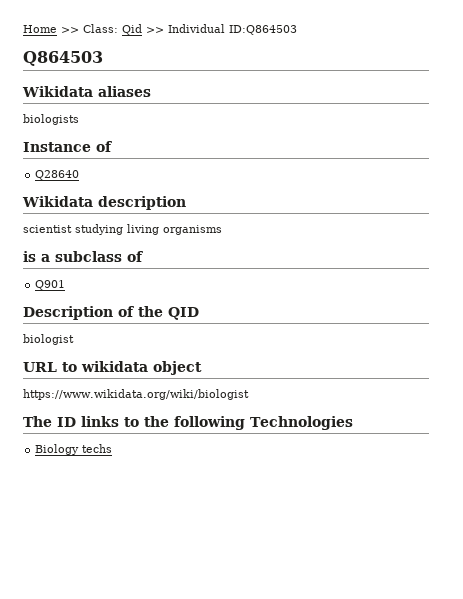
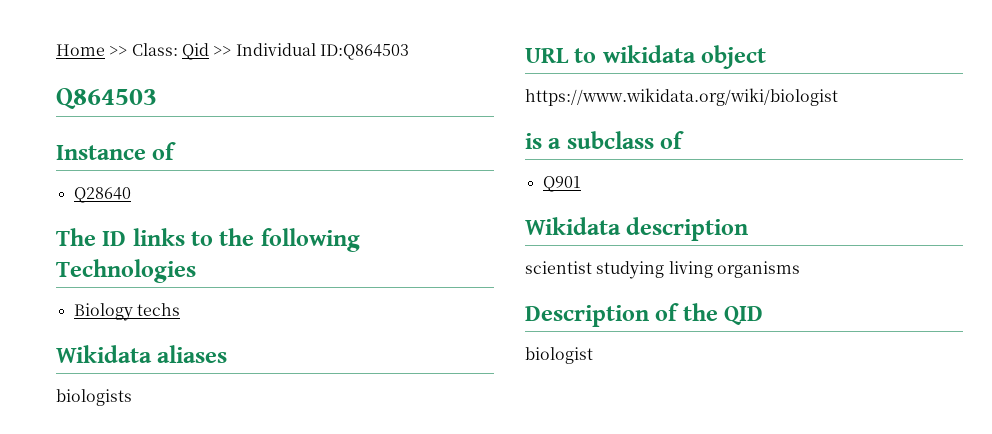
[22,86,151,97] [23,114,79,125] // Wikidata aliases // biologists -> (157, 98) none
[22,196,186,210] [23,224,222,235] [23,251,143,262] [35,280,66,290] [23,306,199,320] [23,334,74,345] [23,361,202,375] [23,389,249,400] // Wikidata description // scientist studying living organisms // is a subclass of // Q901 // Description of the QID // biologist // URL to wikidata object // https://www.wikidata.org/wiki/biologist -> (131, 195) none
(113, 448) none -> [56,345,228,363] [56,389,132,406] [525,45,767,69] [525,88,838,106] [525,131,685,149] [542,176,581,192] [525,217,749,241] [525,261,800,279] [525,303,764,327] [525,347,593,364] // Wikidata aliases // biologists // URL to wikidata object // https://www.wikidata.org/wiki/biologist // is a subclass of // Q901 // Wikidata description // scientist studying living organisms // Description of the QID // biologist

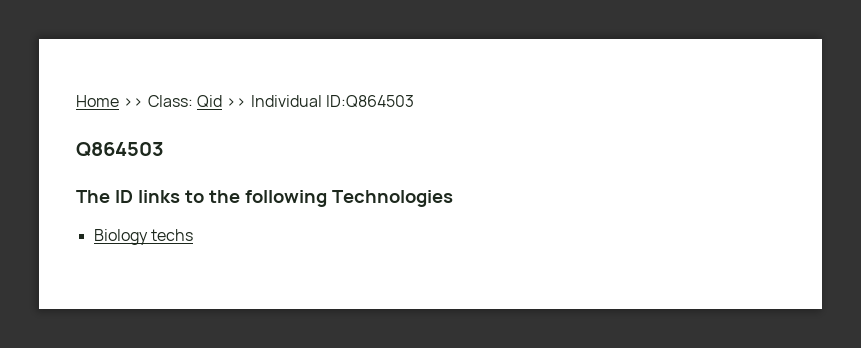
[56,142,177,160] [73,187,131,203] // Instance of // Q28640 -> (164, 149) none
[56,345,228,363] [56,389,132,406] [525,45,767,69] [525,88,838,106] [525,131,685,149] [542,176,581,192] [525,217,749,241] [525,261,800,279] [525,303,764,327] [525,347,593,364] // Wikidata aliases // biologists // URL to wikidata object // https://www.wikidata.org/wiki/biologist // is a subclass of // Q901 // Wikidata description // scientist studying living organisms // Description of the QID // biologist -> (193, 235) none

